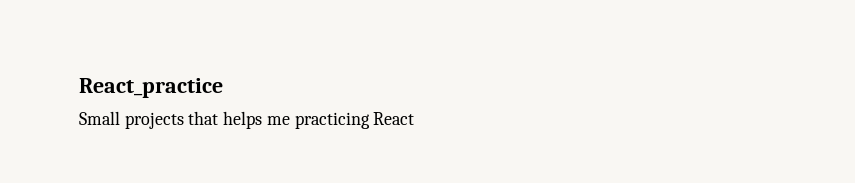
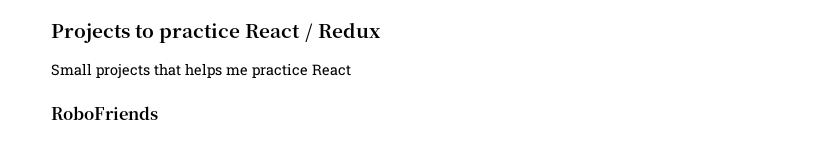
[79,78,223,98] React_practice -> [51,22,381,43] Projects to practice React / Redux
[294,112,415,129] practicing React -> [252,63,351,78] [51,106,158,120] practice React // RoboFriends

